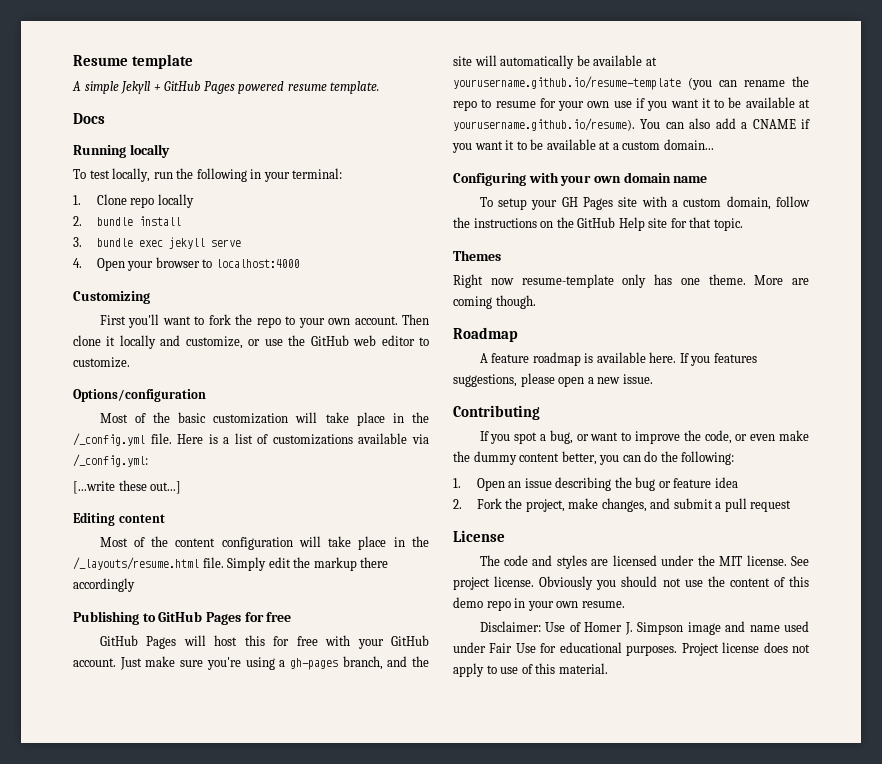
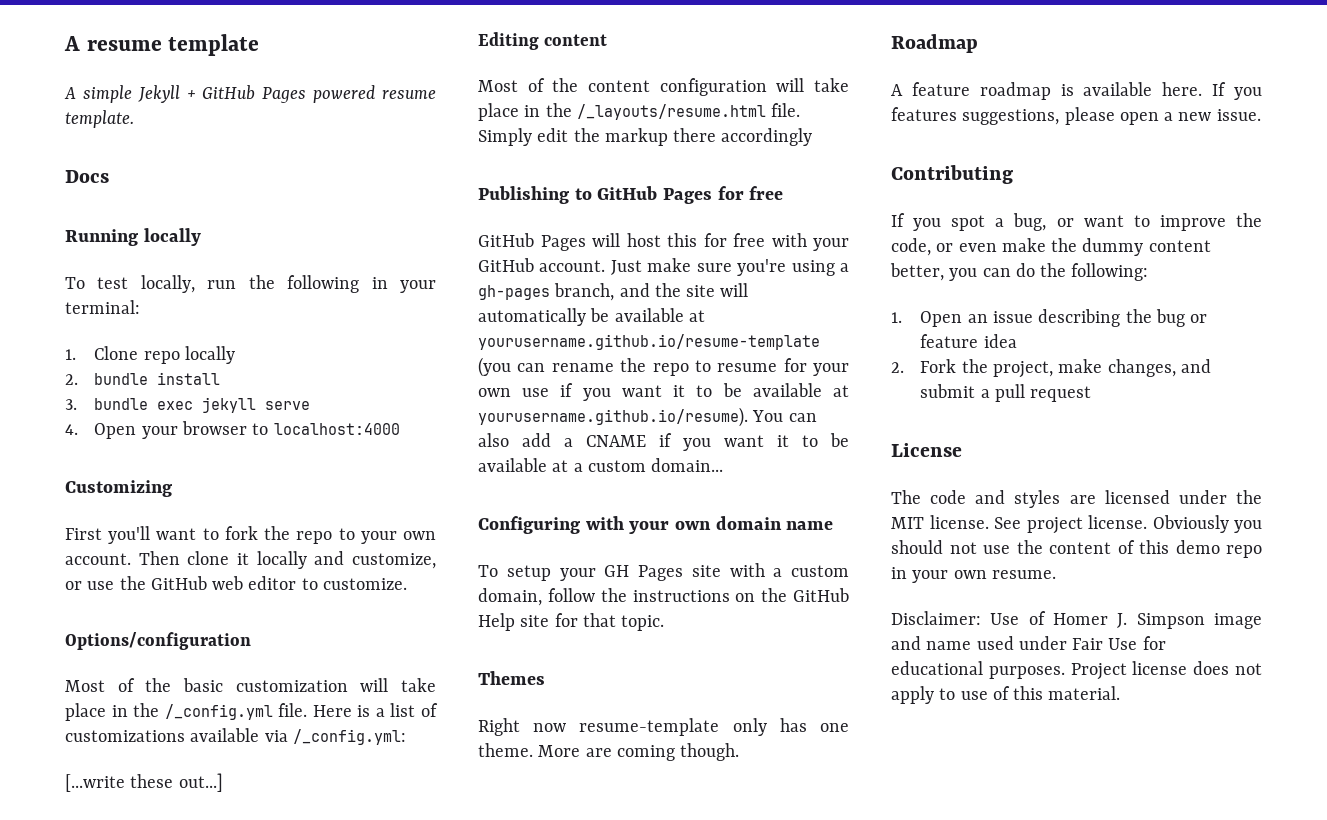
[73,55,128,66] Resume -> [64,36,162,51] A resume

